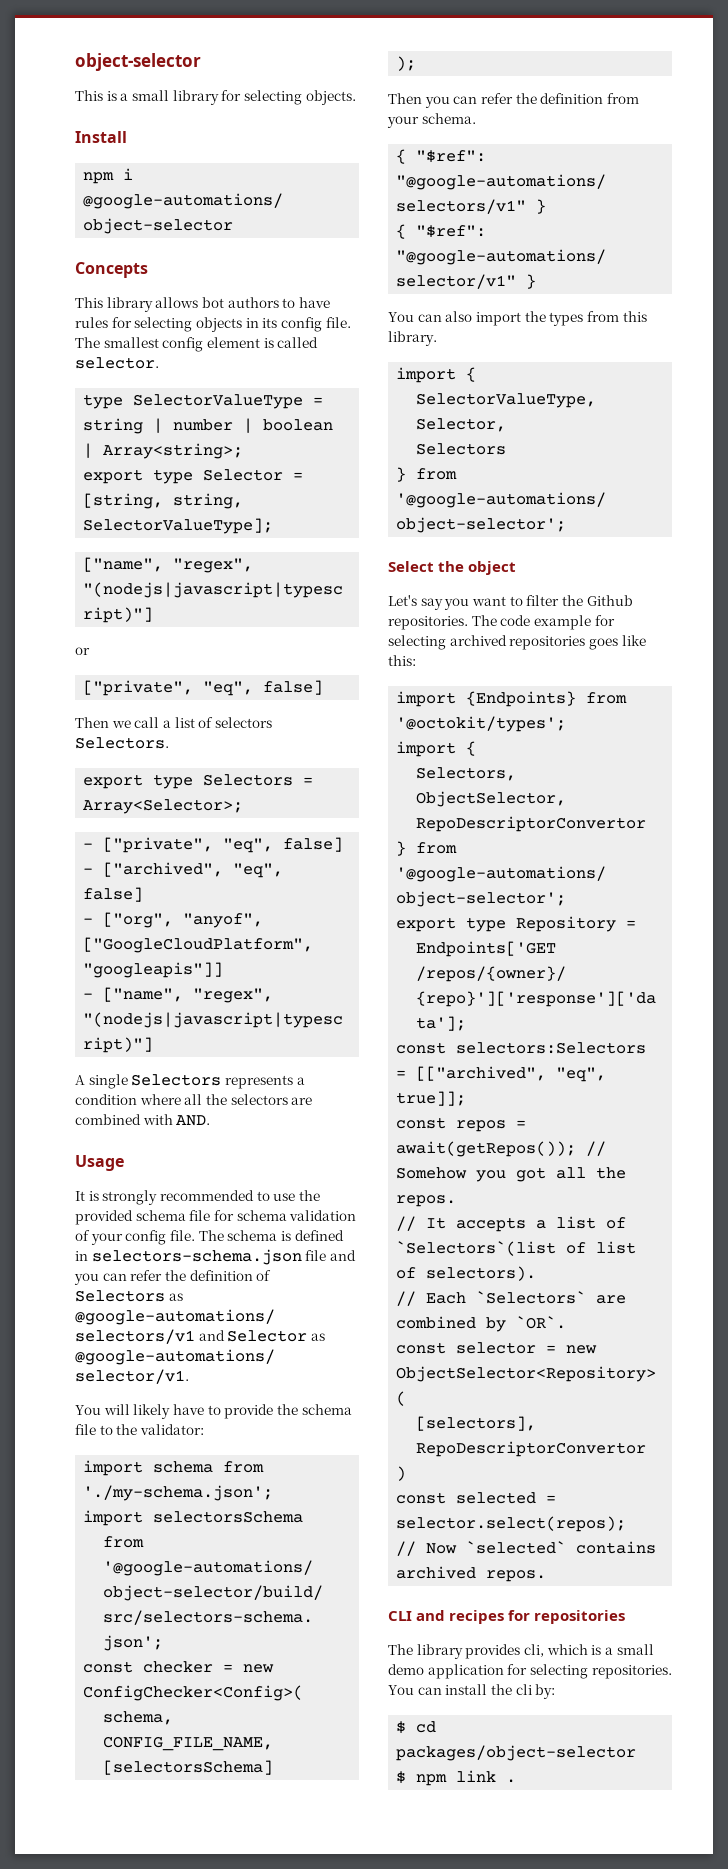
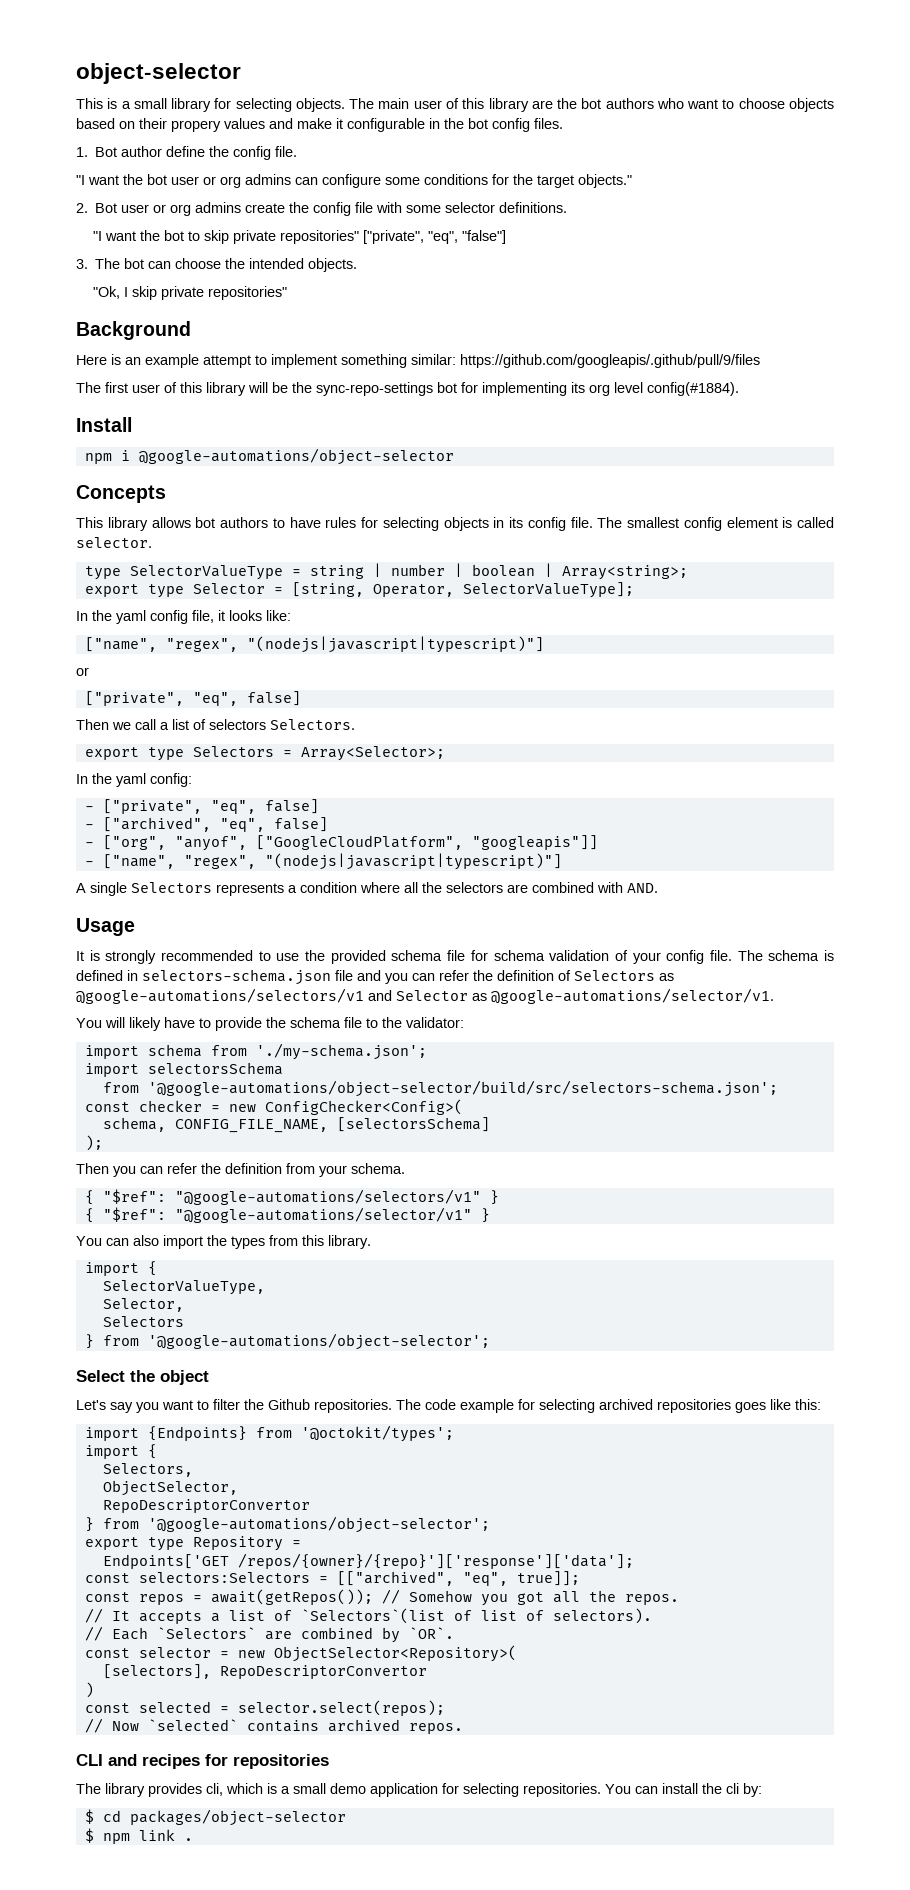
(356, 97) none -> [349,98,834,112] [76,118,563,132] [76,146,298,160] [76,174,632,188] [76,202,568,216] [93,230,507,244] [76,258,358,272] [93,286,288,300] [76,321,191,340] [76,354,760,368] [76,382,739,396] The main user of this library are the bot authors who want to choose objects based on their propery values and make it configurable in the bot config files. // 1. Bot author define the config file. // "I want the bot user or org admins can configure some conditions for the target objects." // 2. Bot user or org admins create the config file with some selector definitions. // "I want the bot to skip private repositories" ["private", "eq", "false"] // 3. The bot can choose the intended objects. // "Ok, I skip private repositories" // Background // Here is an example attempt to implement something similar: https://github.com/googleapis/.github/pull/9/files // The first user of this library will be the sync-repo-settings bot for implementing its org level config(#1884).
[173,493,244,509] string, -> [372,584,454,597] Operator,
(274, 526) none -> [76,610,291,624] // In the yaml config file, it looks like:
(244, 806) none -> [76,773,192,787] // In the yaml config:

